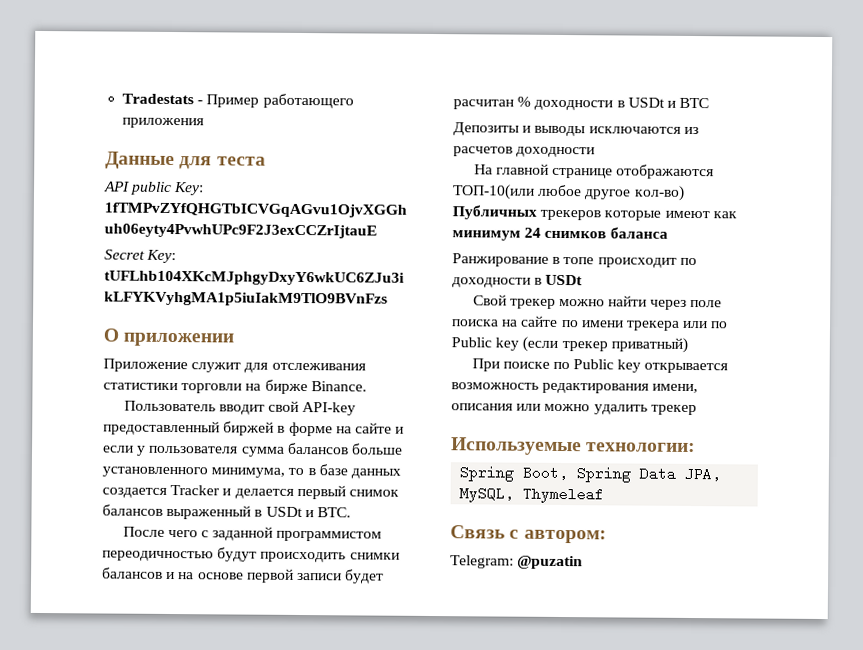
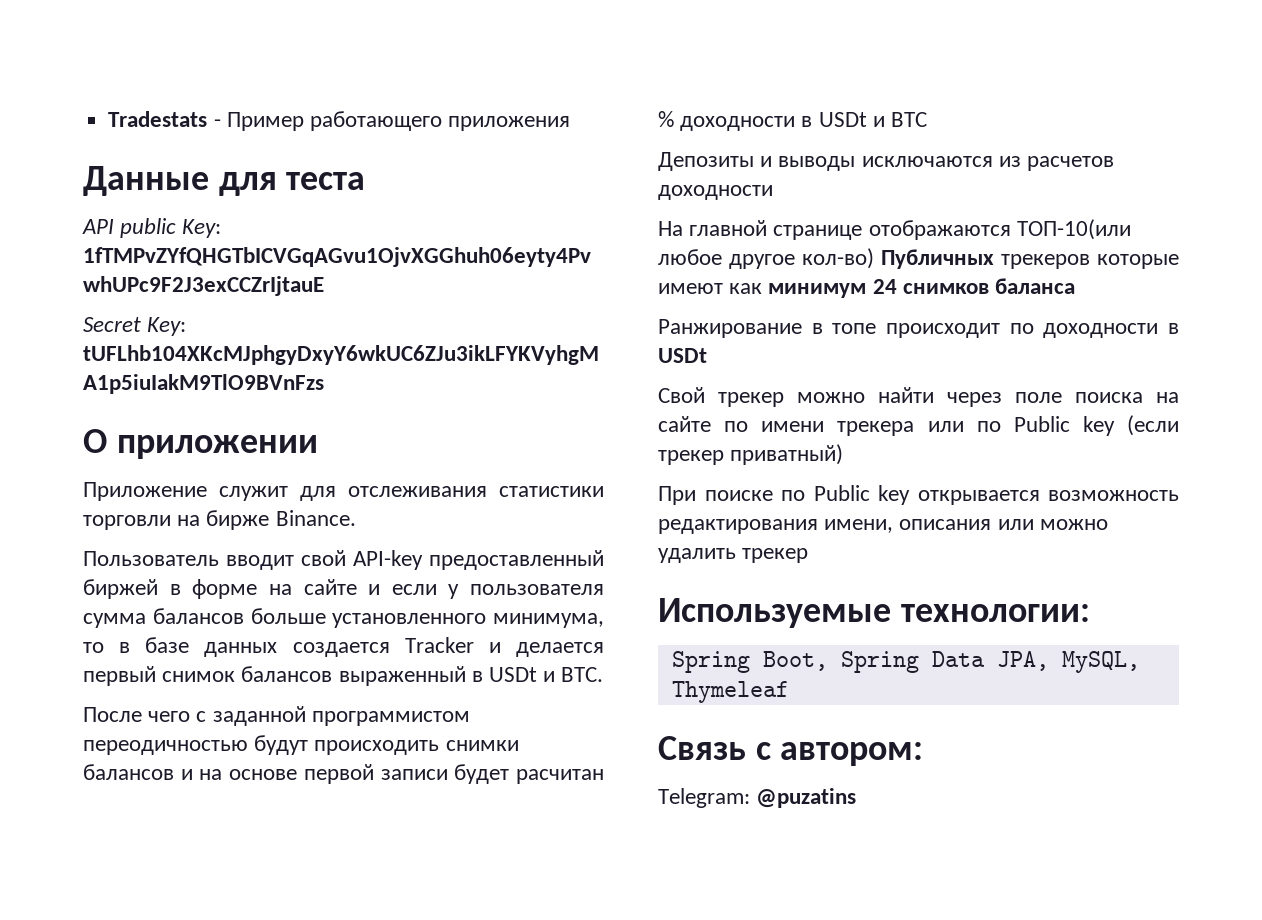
[517,555,584,570] @puzatin -> [756,788,857,808] @puzatins

